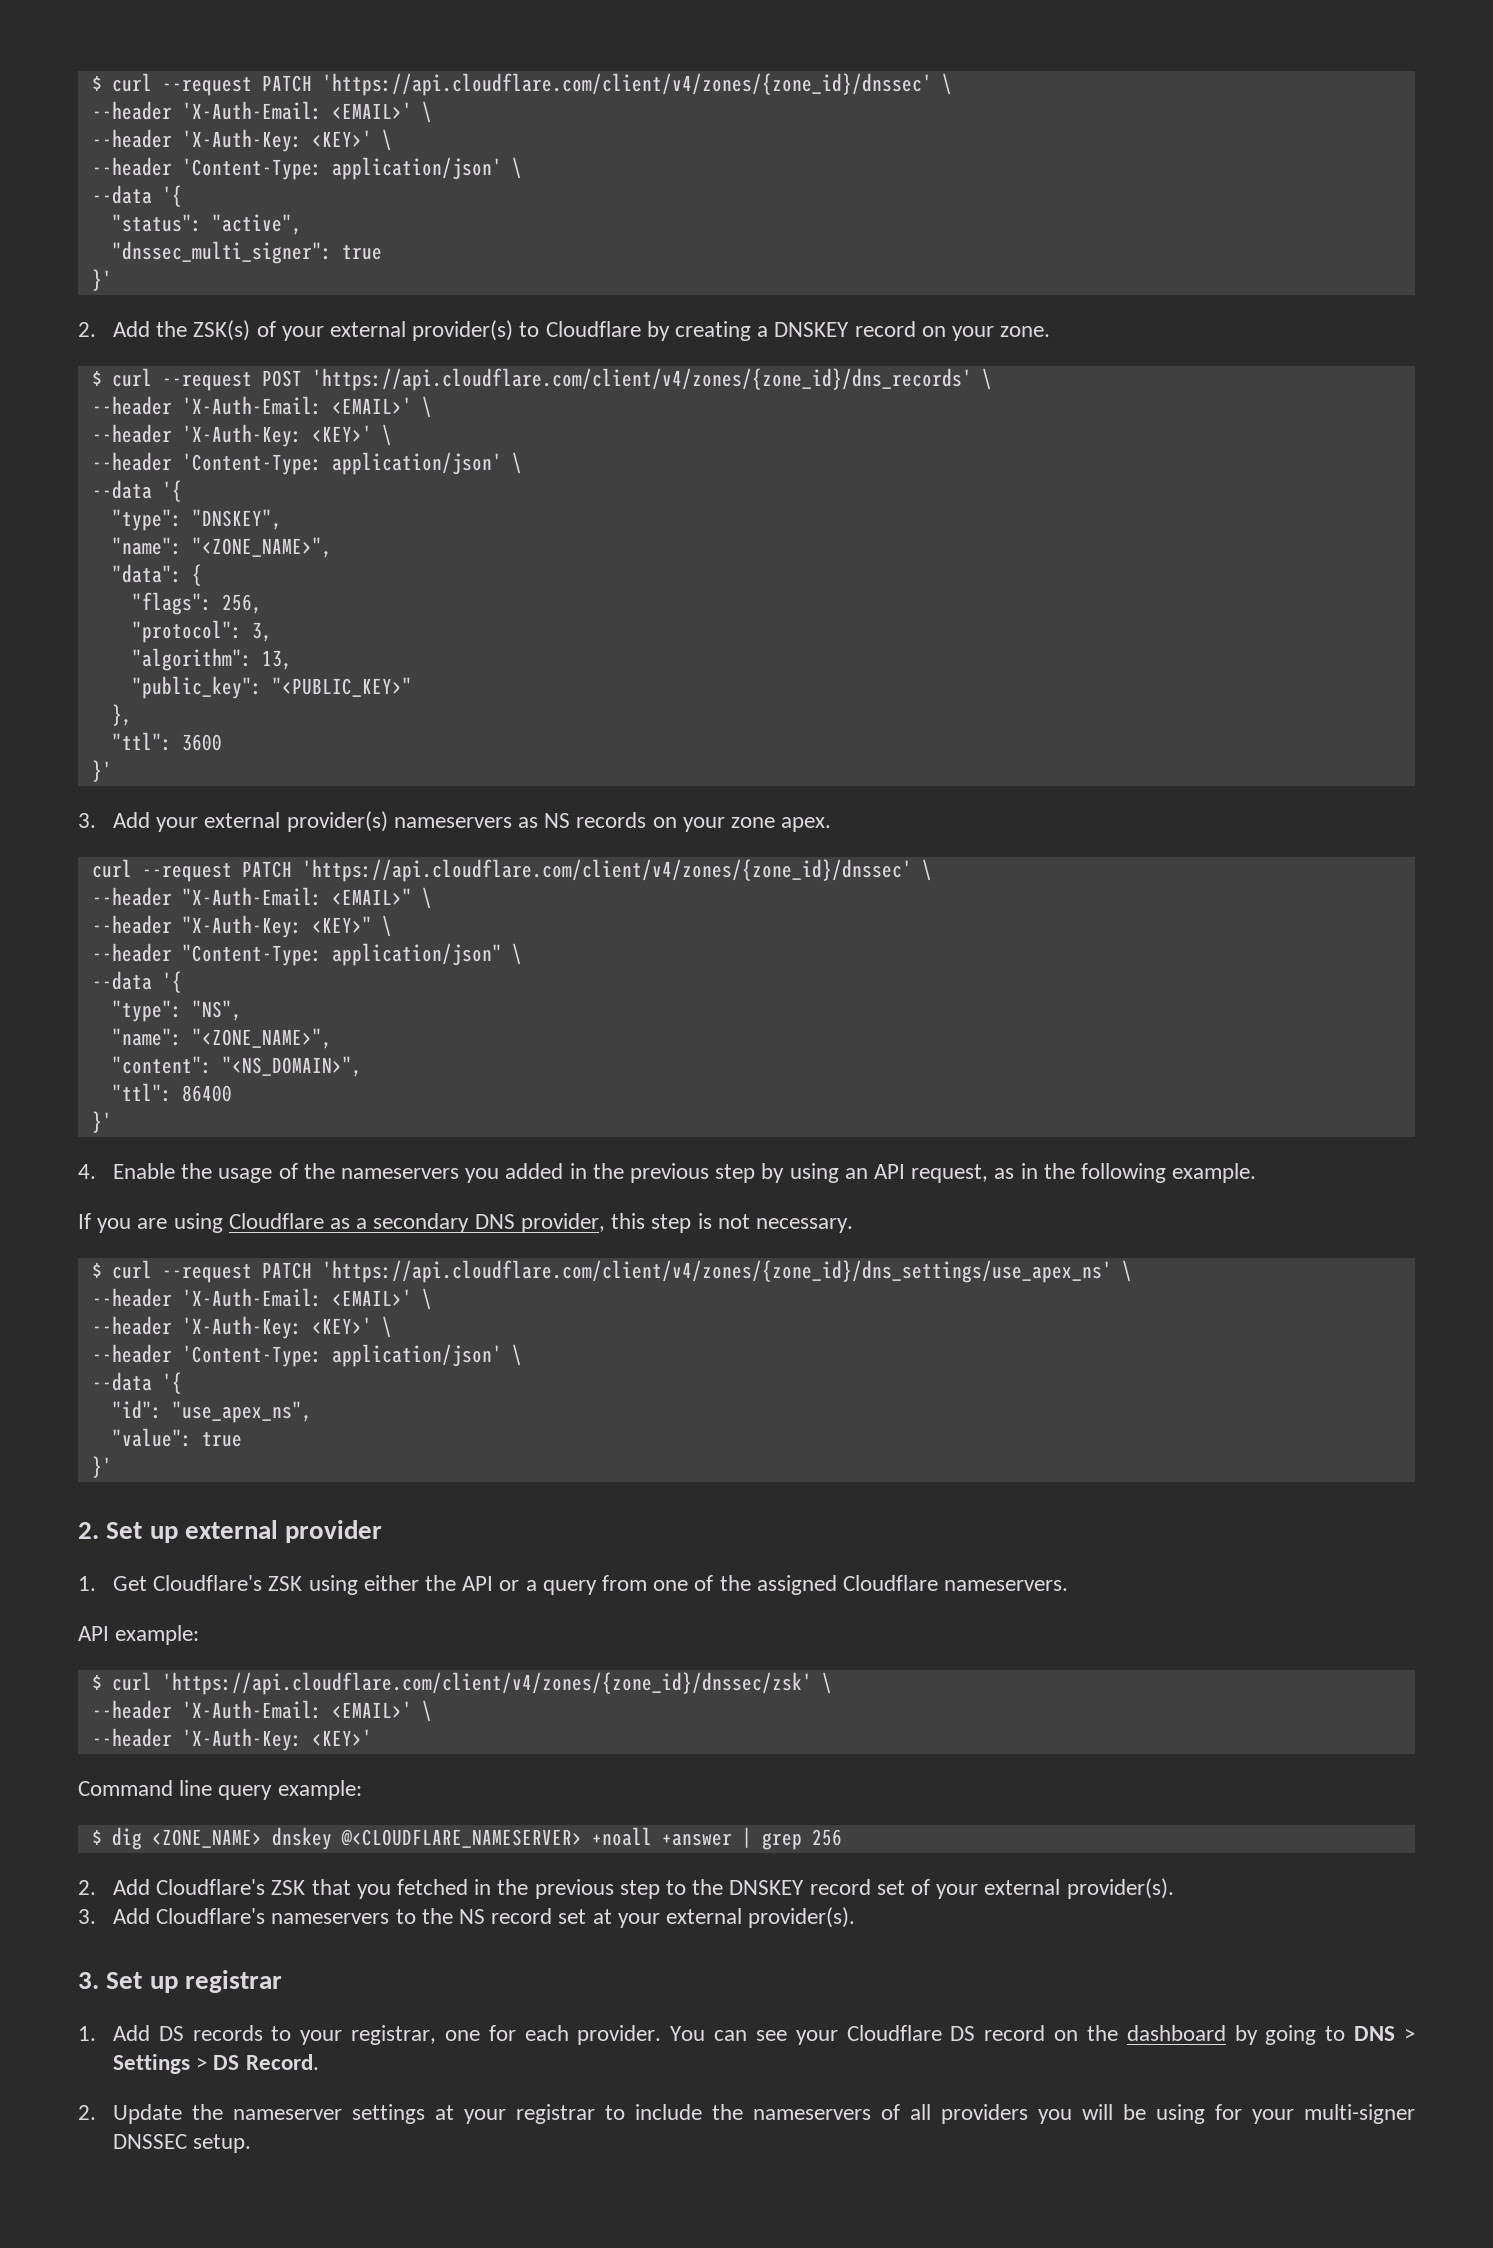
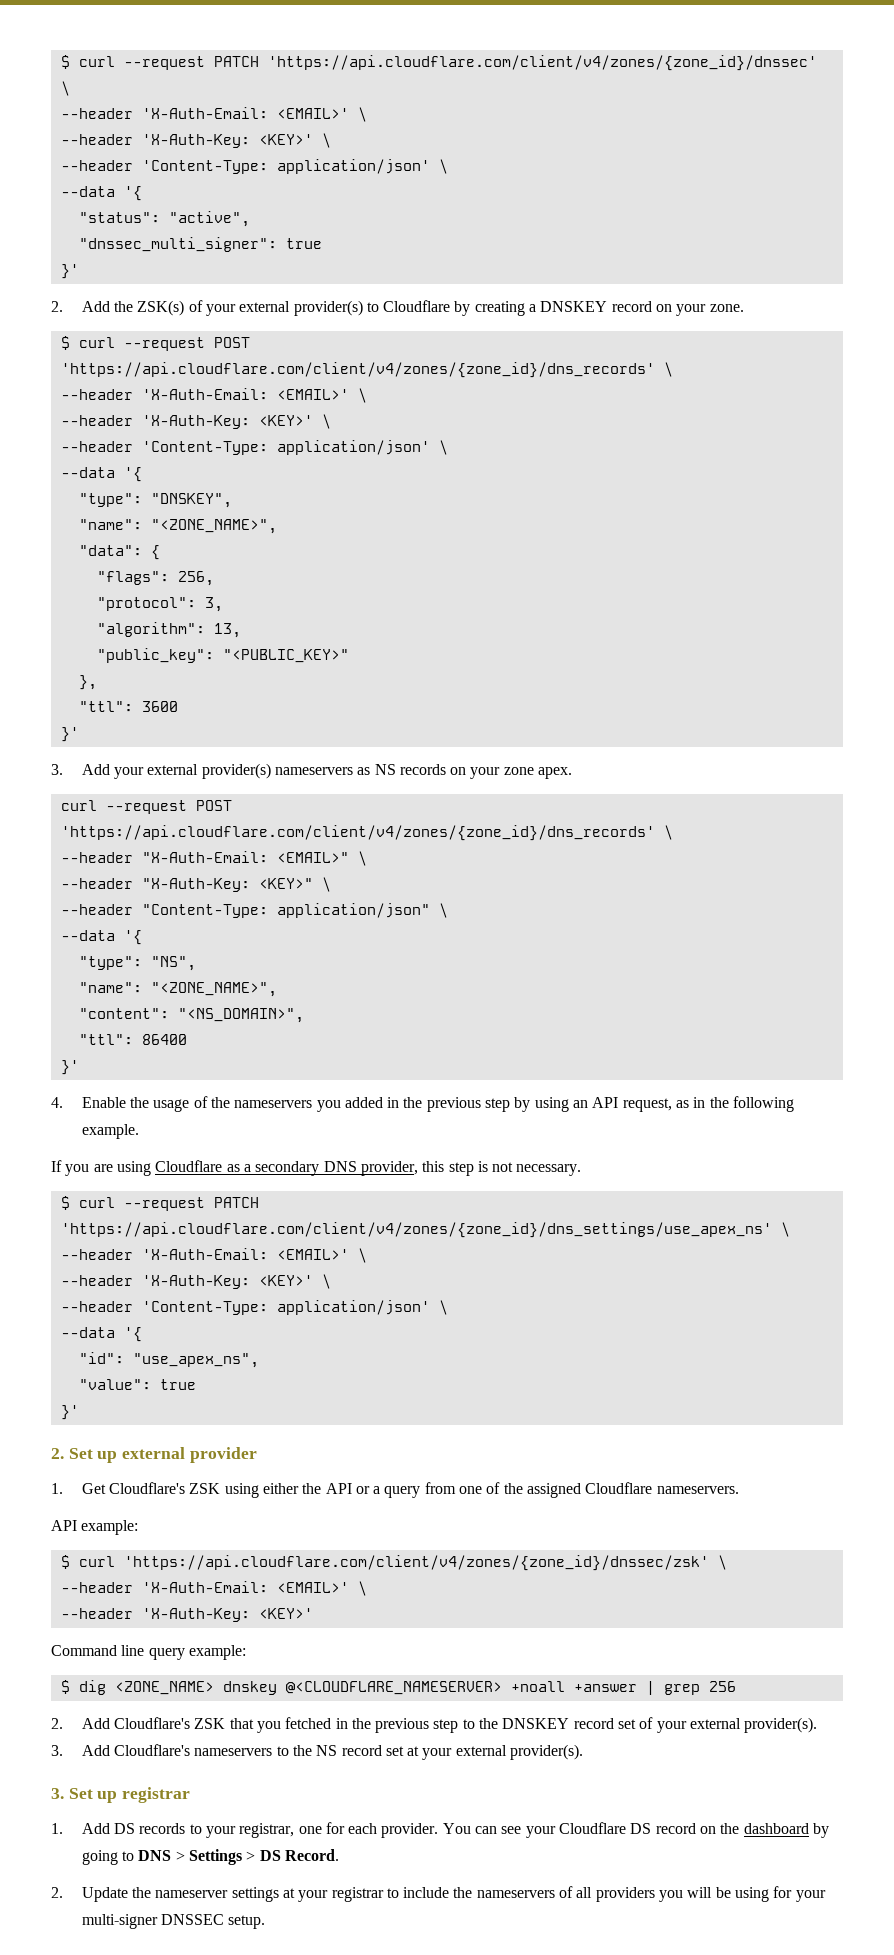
[241,859,912,882] PATCH 'https://api.cloudflare.com/client/v4/zones/{zone_id}/dnssec' -> [195,800,232,811] [60,825,655,841] POST 'https://api.cloudflare.com/client/v4/zones/{zone_id}/dns_records'

